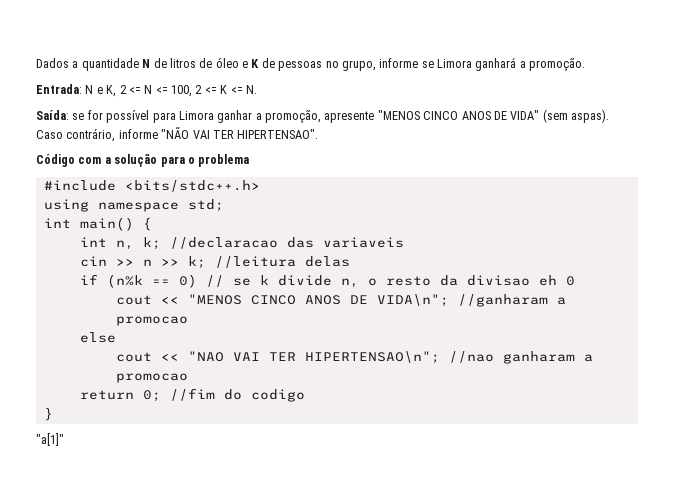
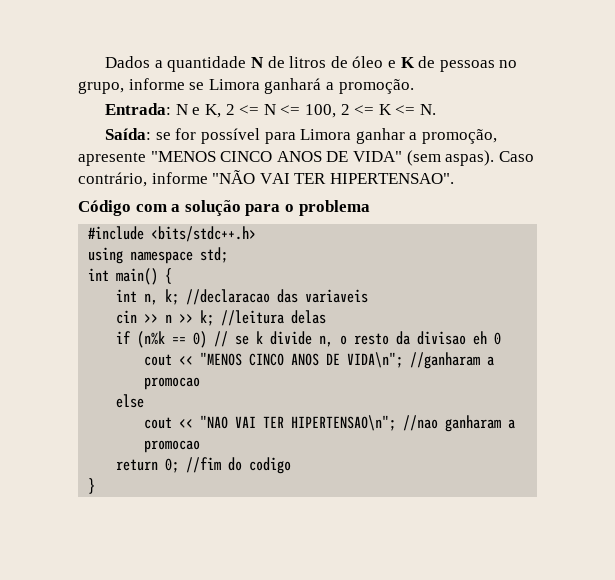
[36,433,64,446] // "a[1]" -> (96, 486) none

